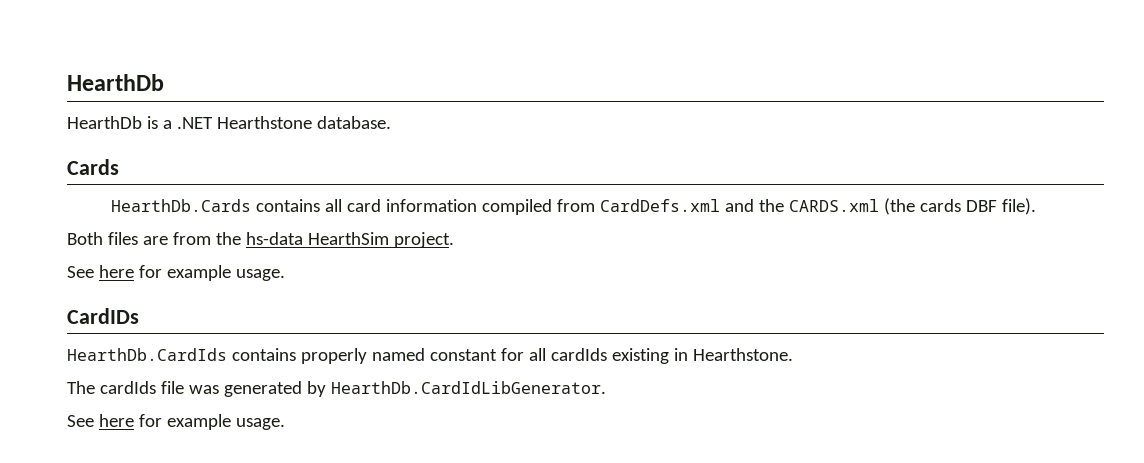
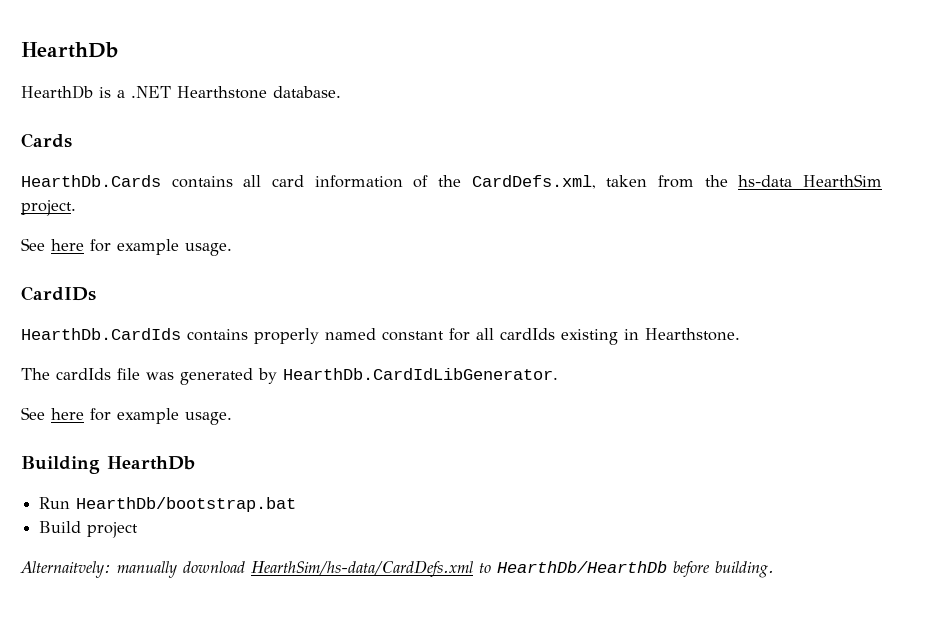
[482,198,1036,215] [67,232,168,245] compiled from CardDefs.xml and the CARDS.xml (the cards DBF file). // Both files are -> [413,175,648,189] of the CardDefs.xml, taken
(285, 424) none -> [21,456,195,474] [39,497,297,512] [39,521,139,538] [20,560,774,578] // Building HearthDb // Run HearthDb/bootstrap.bat // Build project // Alternaitvely: manually download HearthSim/hs-data/CardDefs.xml to HearthDb/HearthDb before building.

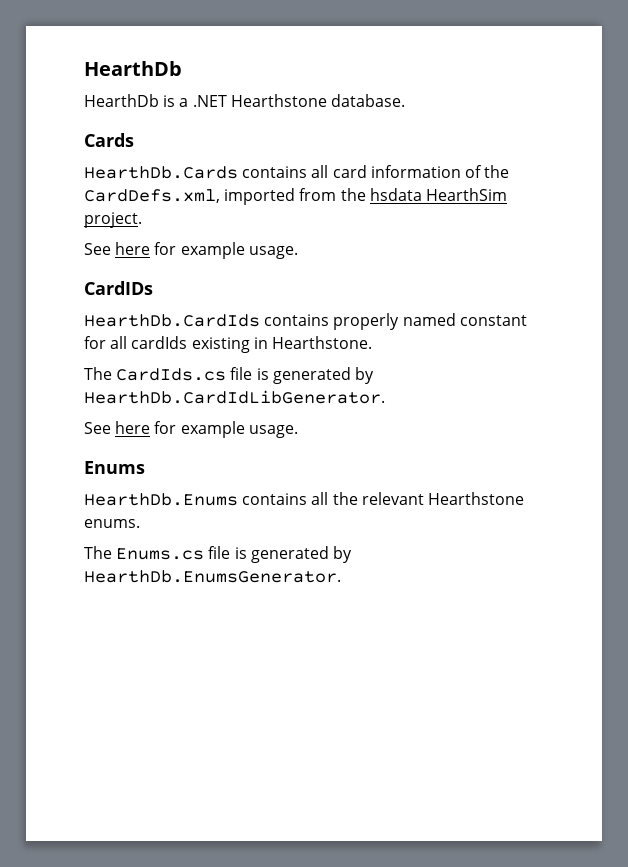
[606,175,648,187] taken -> [224,188,296,205] imported
[738,175,793,187] hs-data -> [369,188,422,201] hsdata
[56,368,174,380] cardIds file was -> [116,367,269,381] CardIds.cs file is
[21,456,195,474] [39,497,297,512] [39,521,139,538] [20,560,774,578] Building HearthDb // Run HearthDb/bootstrap.bat // Build project // Alternaitvely: manually download HearthSim/hs-data/CardDefs.xml to HearthDb/HearthDb before building. -> [84,461,145,474] [84,492,524,506] [84,519,140,528] [84,546,352,563] [84,570,341,583] Enums // HearthDb.Enums contains all the relevant Hearthstone enums. // The Enums.cs file is generated by HearthDb.EnumsGenerator.

